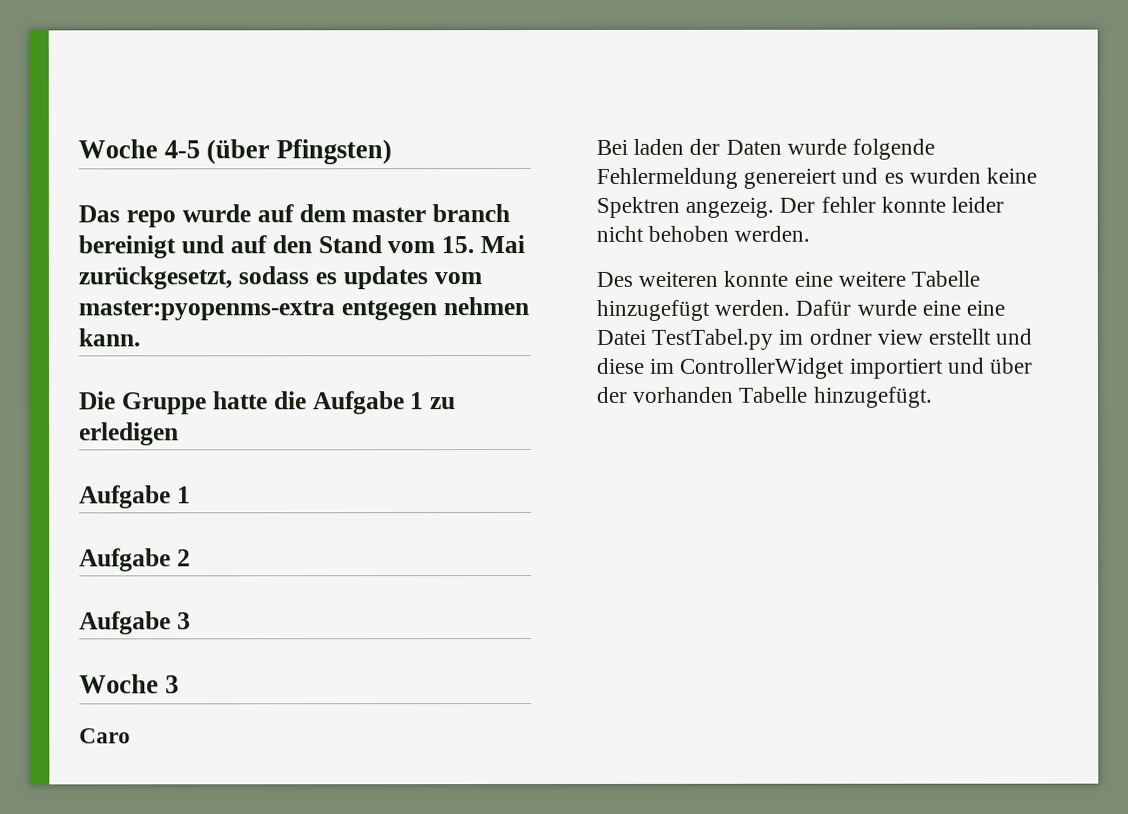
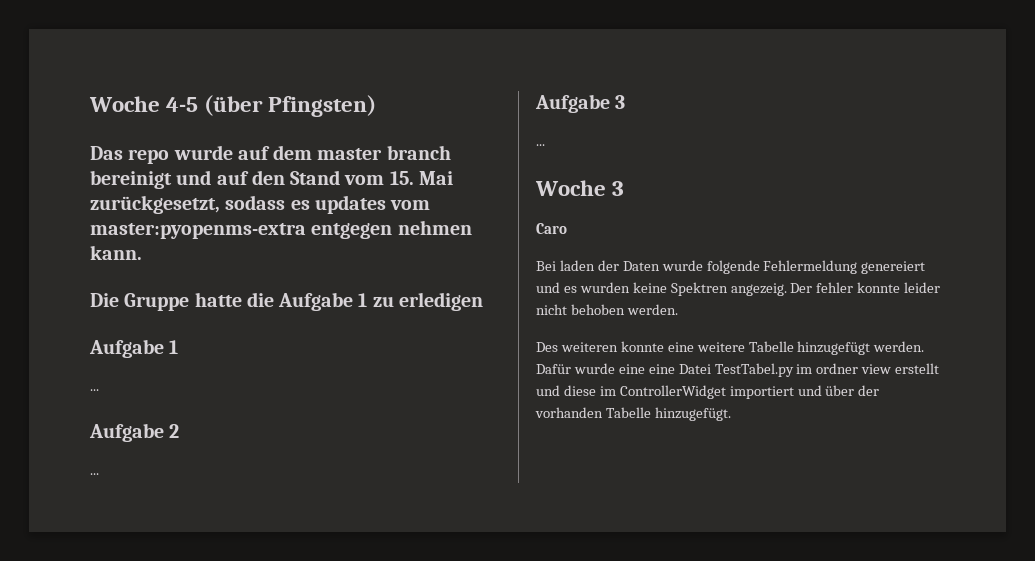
(191, 495) none -> [90,389,99,391] // ...
(191, 558) none -> [90,473,99,475] // ...
(191, 621) none -> [536,144,545,146] // ...

